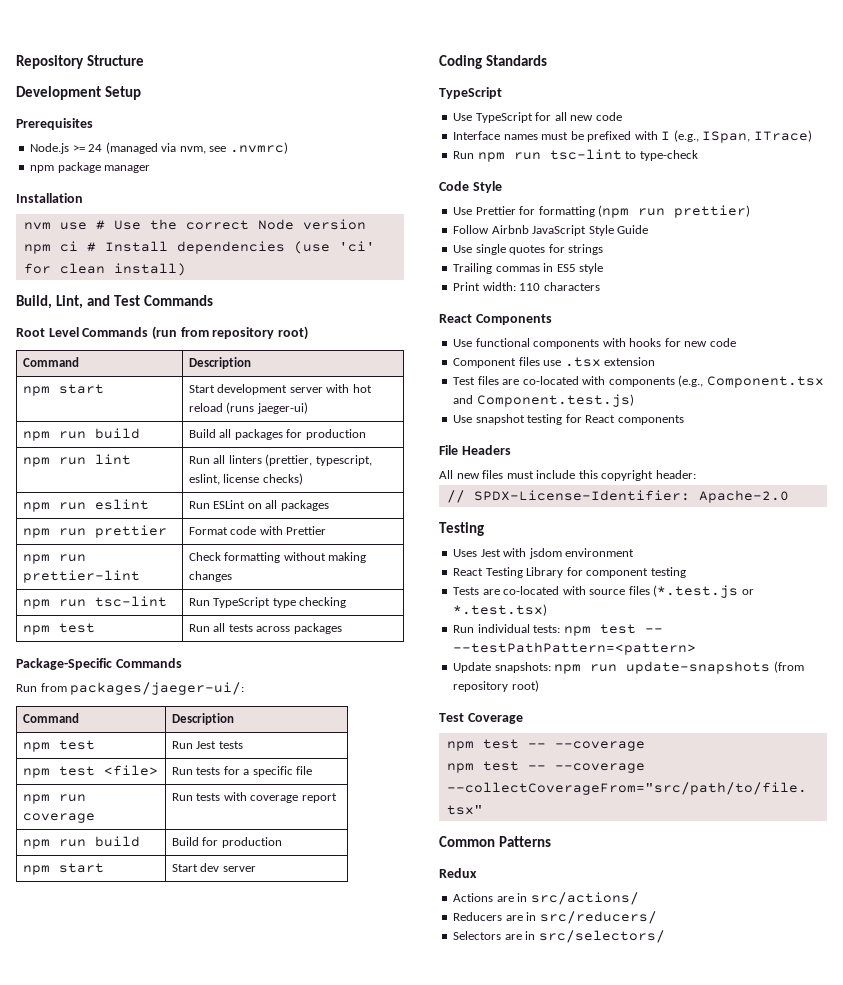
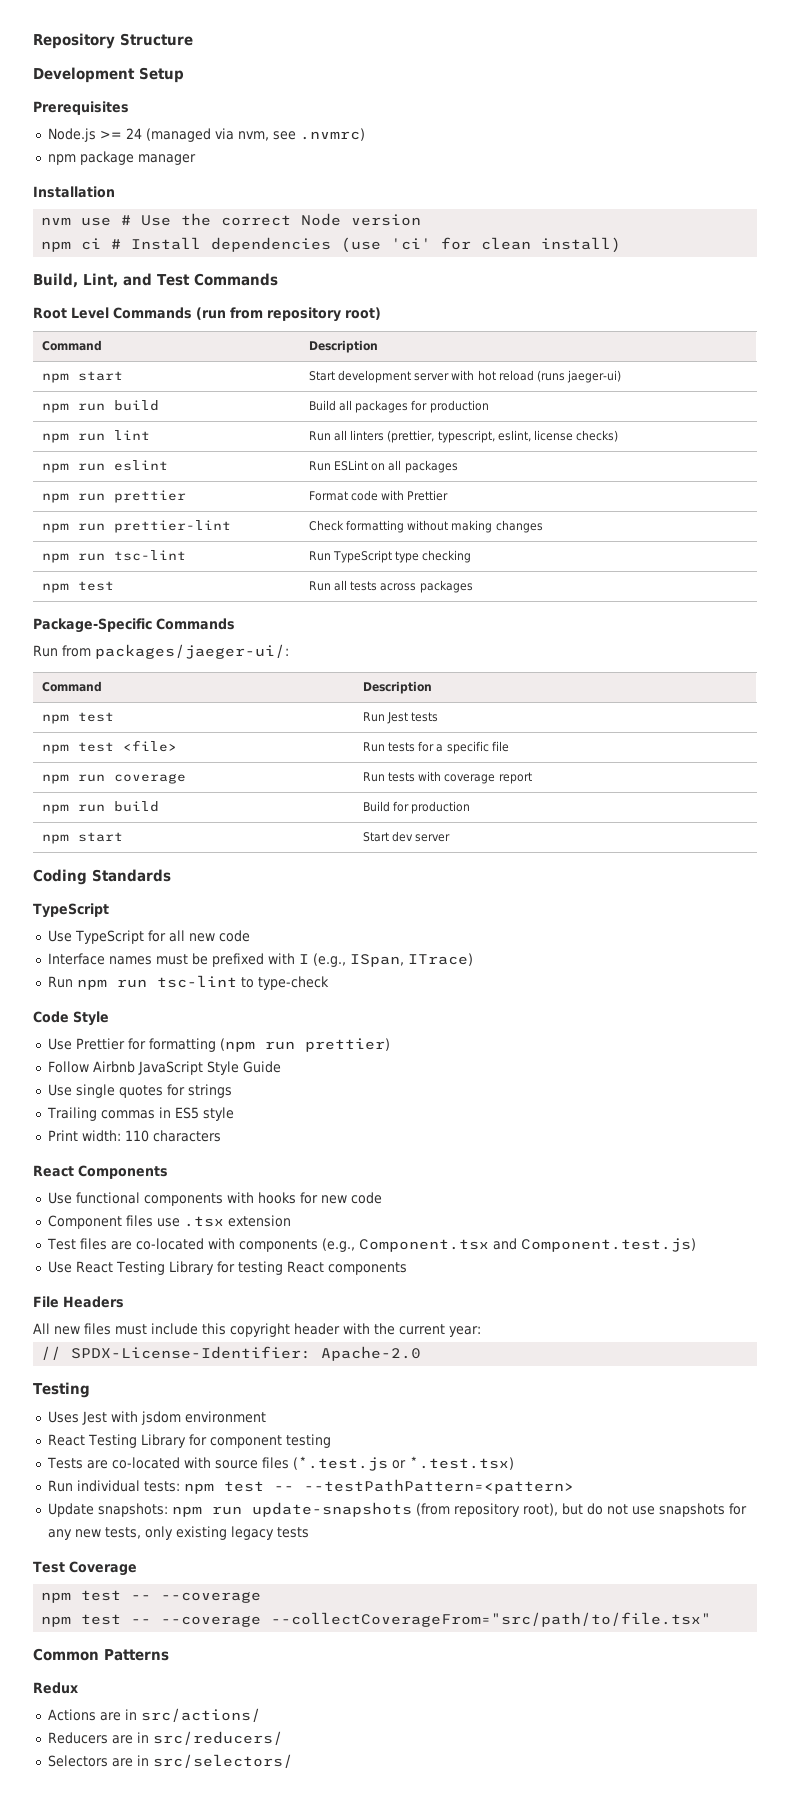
[475,414,582,425] snapshot testing for -> [75,1261,283,1275] React Testing Library for testing
[655,470,696,479] header: -> [294,1323,481,1337] header with the current year:
[511,680,539,692] root) -> [522,1503,747,1517] [47,1526,309,1540] root), but do not use snapshots for any new tests, only existing legacy tests

